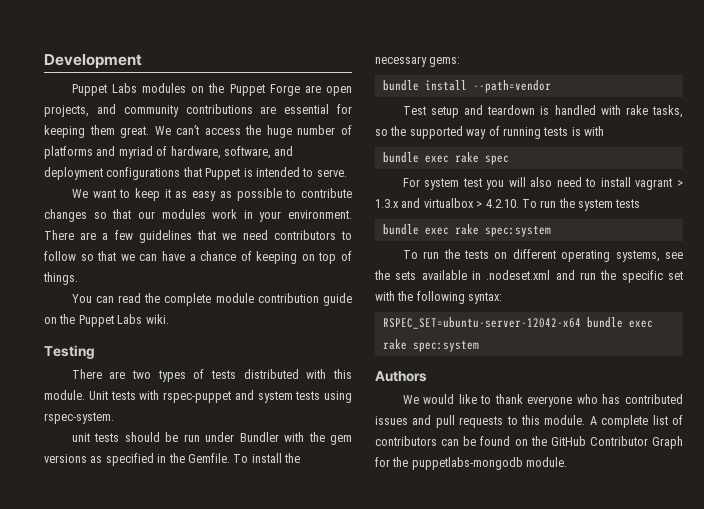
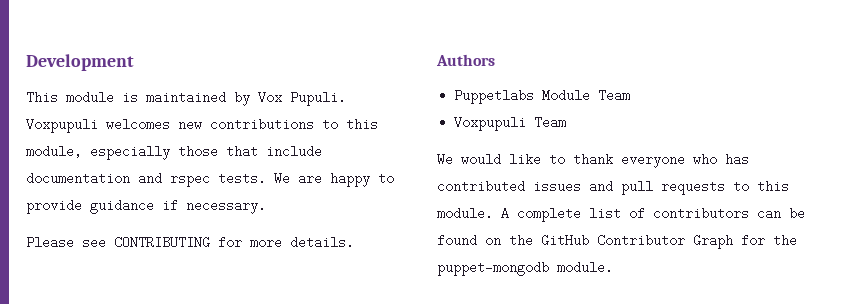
[71,83,352,96] [44,104,353,117] [44,125,352,138] [44,146,294,159] [44,167,347,180] [71,188,352,201] [44,209,352,222] [44,230,353,243] [44,251,352,264] [43,272,78,285] [71,293,352,306] [44,314,169,327] [44,345,95,359] [71,369,352,382] [44,390,352,403] [44,412,114,424] [71,432,352,445] [44,453,300,466] [375,56,461,67] [382,80,551,93] [402,105,683,118] [375,126,604,139] [382,152,509,165] [402,177,683,190] [375,198,641,211] [382,224,551,237] [402,249,683,262] [374,270,683,283] [375,291,503,304] [382,317,653,329] [382,339,479,352] [375,371,427,382] Puppet Labs modules on the Puppet Forge are open projects, and community contributions are essential for keeping them great. We can’t access the huge number of platforms and myriad of hardware, software, and deployment configurations that Puppet is intended to serve. // We want to keep it as easy as possible to contribute changes so that our modules work in your environment. There are a few guidelines that we need contributors to follow so that we can have a chance of keeping on top of things. // You can read the complete module contribution guide on the Puppet Labs wiki. // Testing // There are two types of tests distributed with this module. Unit tests with rspec-puppet and system tests using rspec-system. // unit tests should be run under Bundler with the gem versions as specified in the Gemfile. To install the necessary gems: // bundle install --path=vendor // Test setup and teardown is handled with rake tasks, so the supported way of running tests is with // bundle exec rake spec // For system test you will also need to install vagrant > 1.3.x and virtualbox > 4.2.10. To run the system tests // bundle exec rake spec:system // To run the tests on different operating systems, see the sets available in .nodeset.xml and run the specific set with the following syntax: // RSPEC_SET=ubuntu-server-12042-x64 bundle exec rake spec:system // Authors -> [26,91,346,106] [26,118,378,133] [26,145,322,160] [26,172,394,187] [26,199,266,214] [26,236,354,249] [436,54,495,66] [454,89,631,104] [454,116,567,131] This module is maintained by Vox Pupuli. Voxpupuli welcomes new contributions to this module, especially those that include documentation and rspec tests. We are happy to provide guidance if necessary. // Please see CONTRIBUTING for more details. // Authors // Puppetlabs Module Team // Voxpupuli Team
[411,457,523,470] puppetlabs-mongodb -> [437,261,549,276] puppet-mongodb

